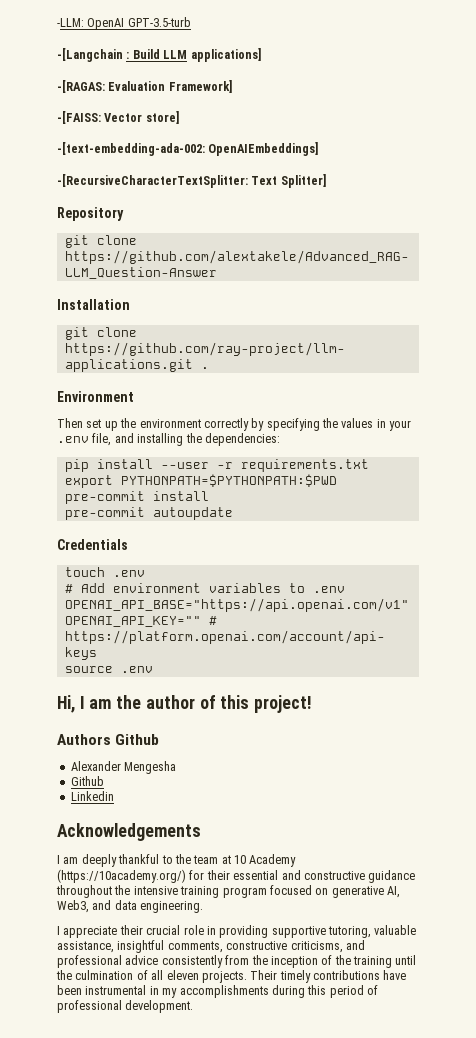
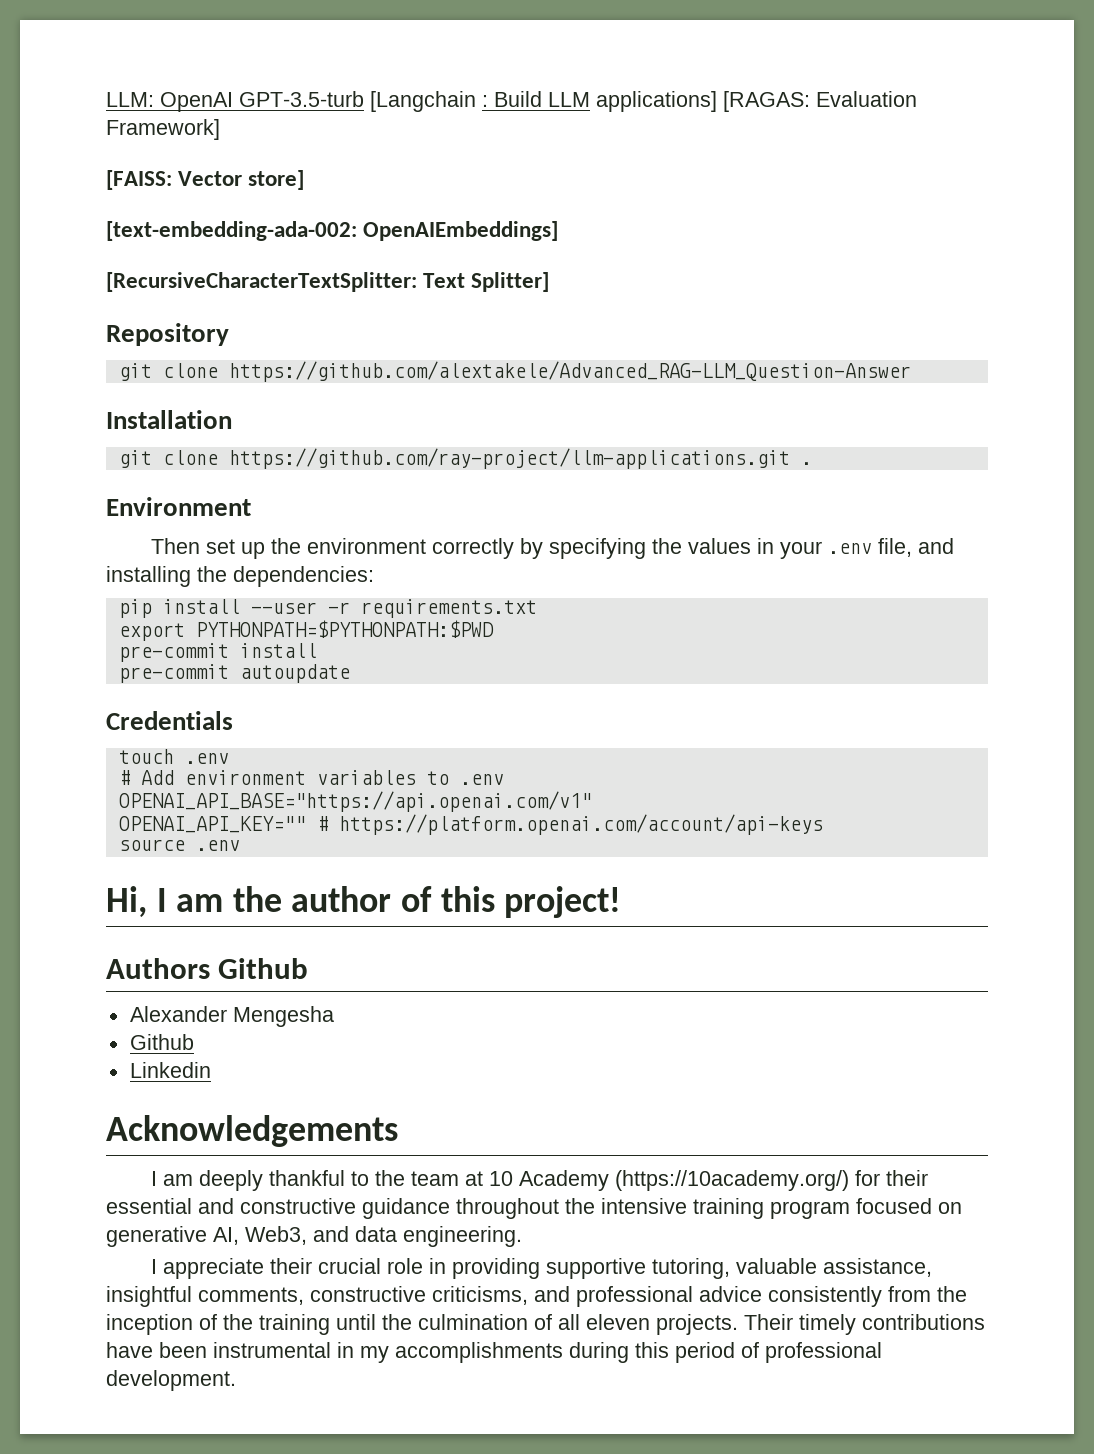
[57,18,84,27] -LLM: -> [106,92,154,107] LLM:
[57,48,123,62] // -[Langchain -> [370,91,476,112] [Langchain
[57,80,105,93] // -[RAGAS: -> [723,91,810,112] [RAGAS:
[57,111,101,124] -[FAISS: -> [106,170,172,190] [FAISS:
[57,142,205,156] -[text-embedding-ada-002: -> [106,221,357,241] [text-embedding-ada-002:
[57,174,248,188] -[RecursiveCharacterTextSplitter: -> [106,272,417,292] [RecursiveCharacterTextSplitter:

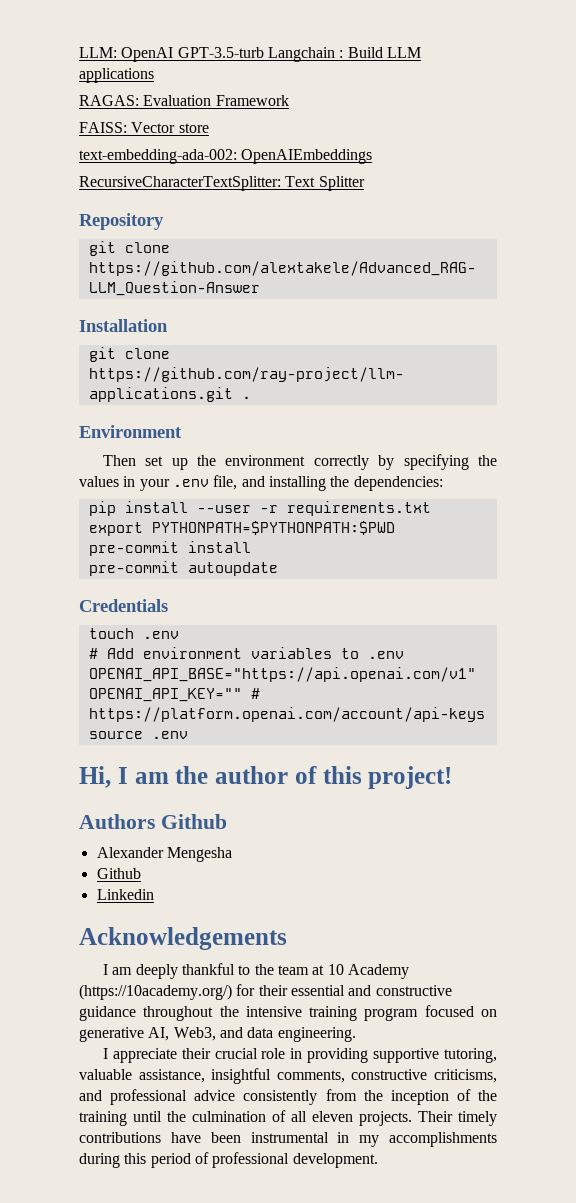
[370,91,476,112] [Langchain -> [267,47,335,62] Langchain
[596,91,917,112] [106,119,220,140] [106,170,305,190] [106,221,559,241] [106,272,550,292] applications] [RAGAS: Evaluation Framework] // [FAISS: Vector store] // [text-embedding-ada-002: OpenAIEmbeddings] // [RecursiveCharacterTextSplitter: Text Splitter] -> [79,68,154,83] [79,95,289,106] [79,122,209,133] [79,149,373,164] [79,176,365,191] applications // RAGAS: Evaluation Framework // FAISS: Vector store // text-embedding-ada-002: OpenAIEmbeddings // RecursiveCharacterTextSplitter: Text Splitter

